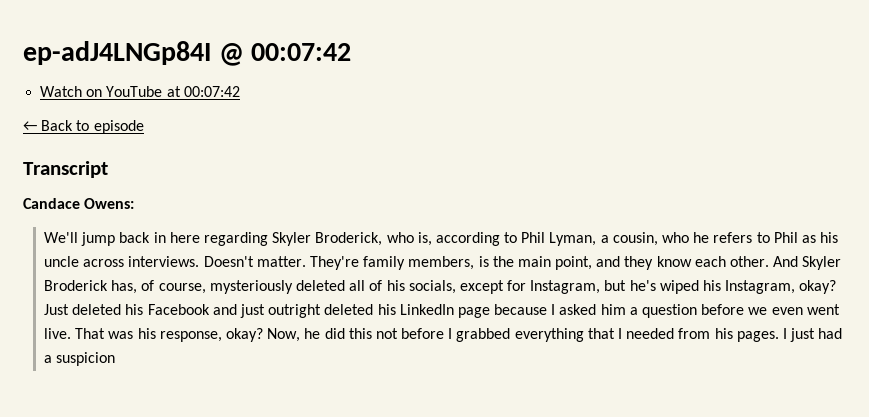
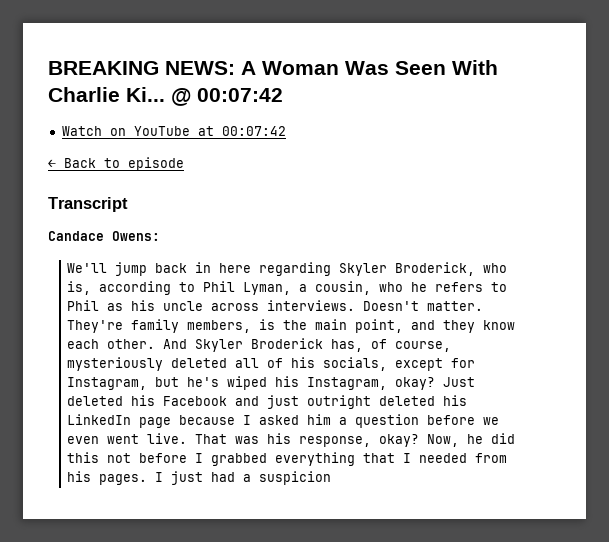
[23,41,211,65] ep-adJ4LNGp84I -> [48,60,498,75] [48,87,165,102] BREAKING NEWS: A Woman Was Seen With Charlie Ki...

